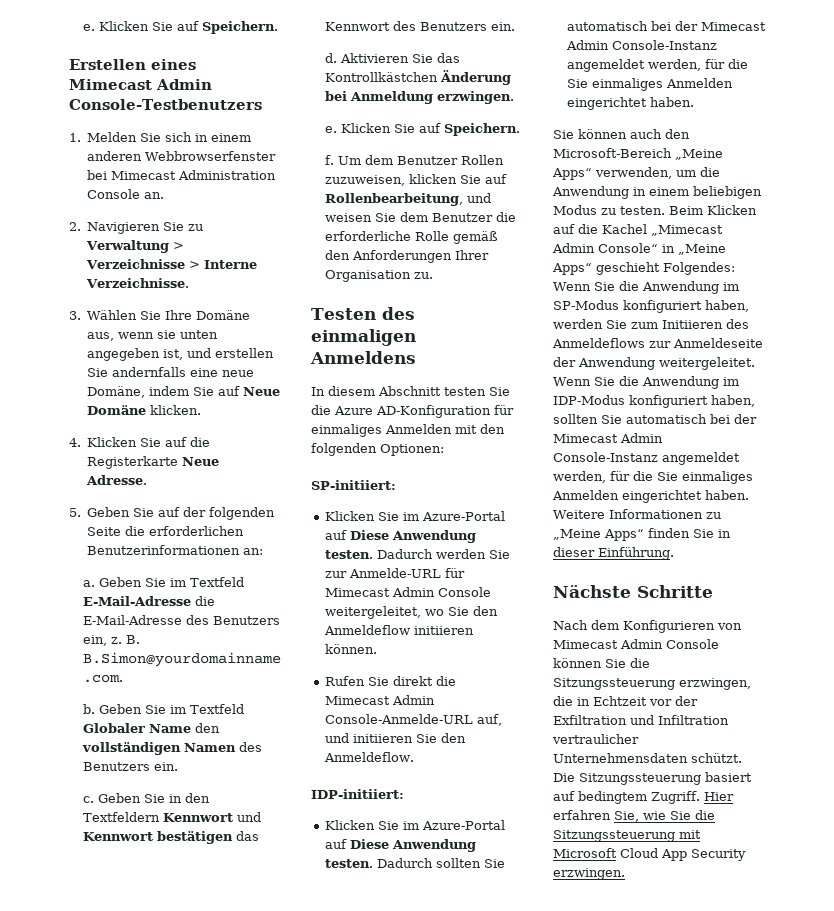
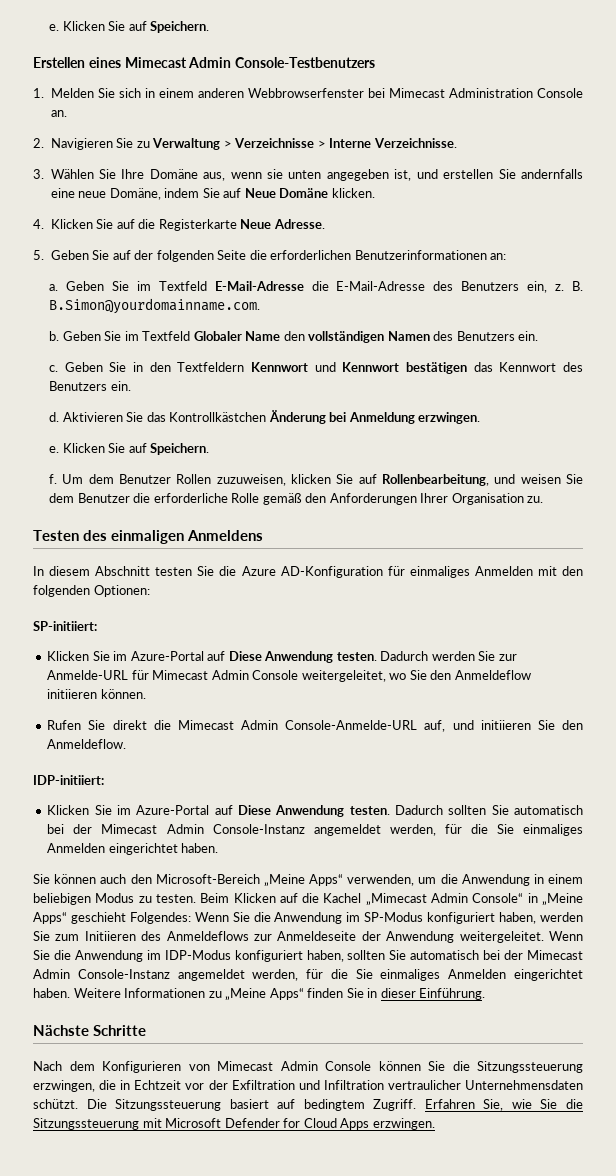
[704,792,734,801] [553,810,611,820] Hier erfahren -> [424,1099,475,1109] Erfahren
[620,848,746,861] Cloud App Security -> [224,1118,370,1130] Defender for Cloud Apps

